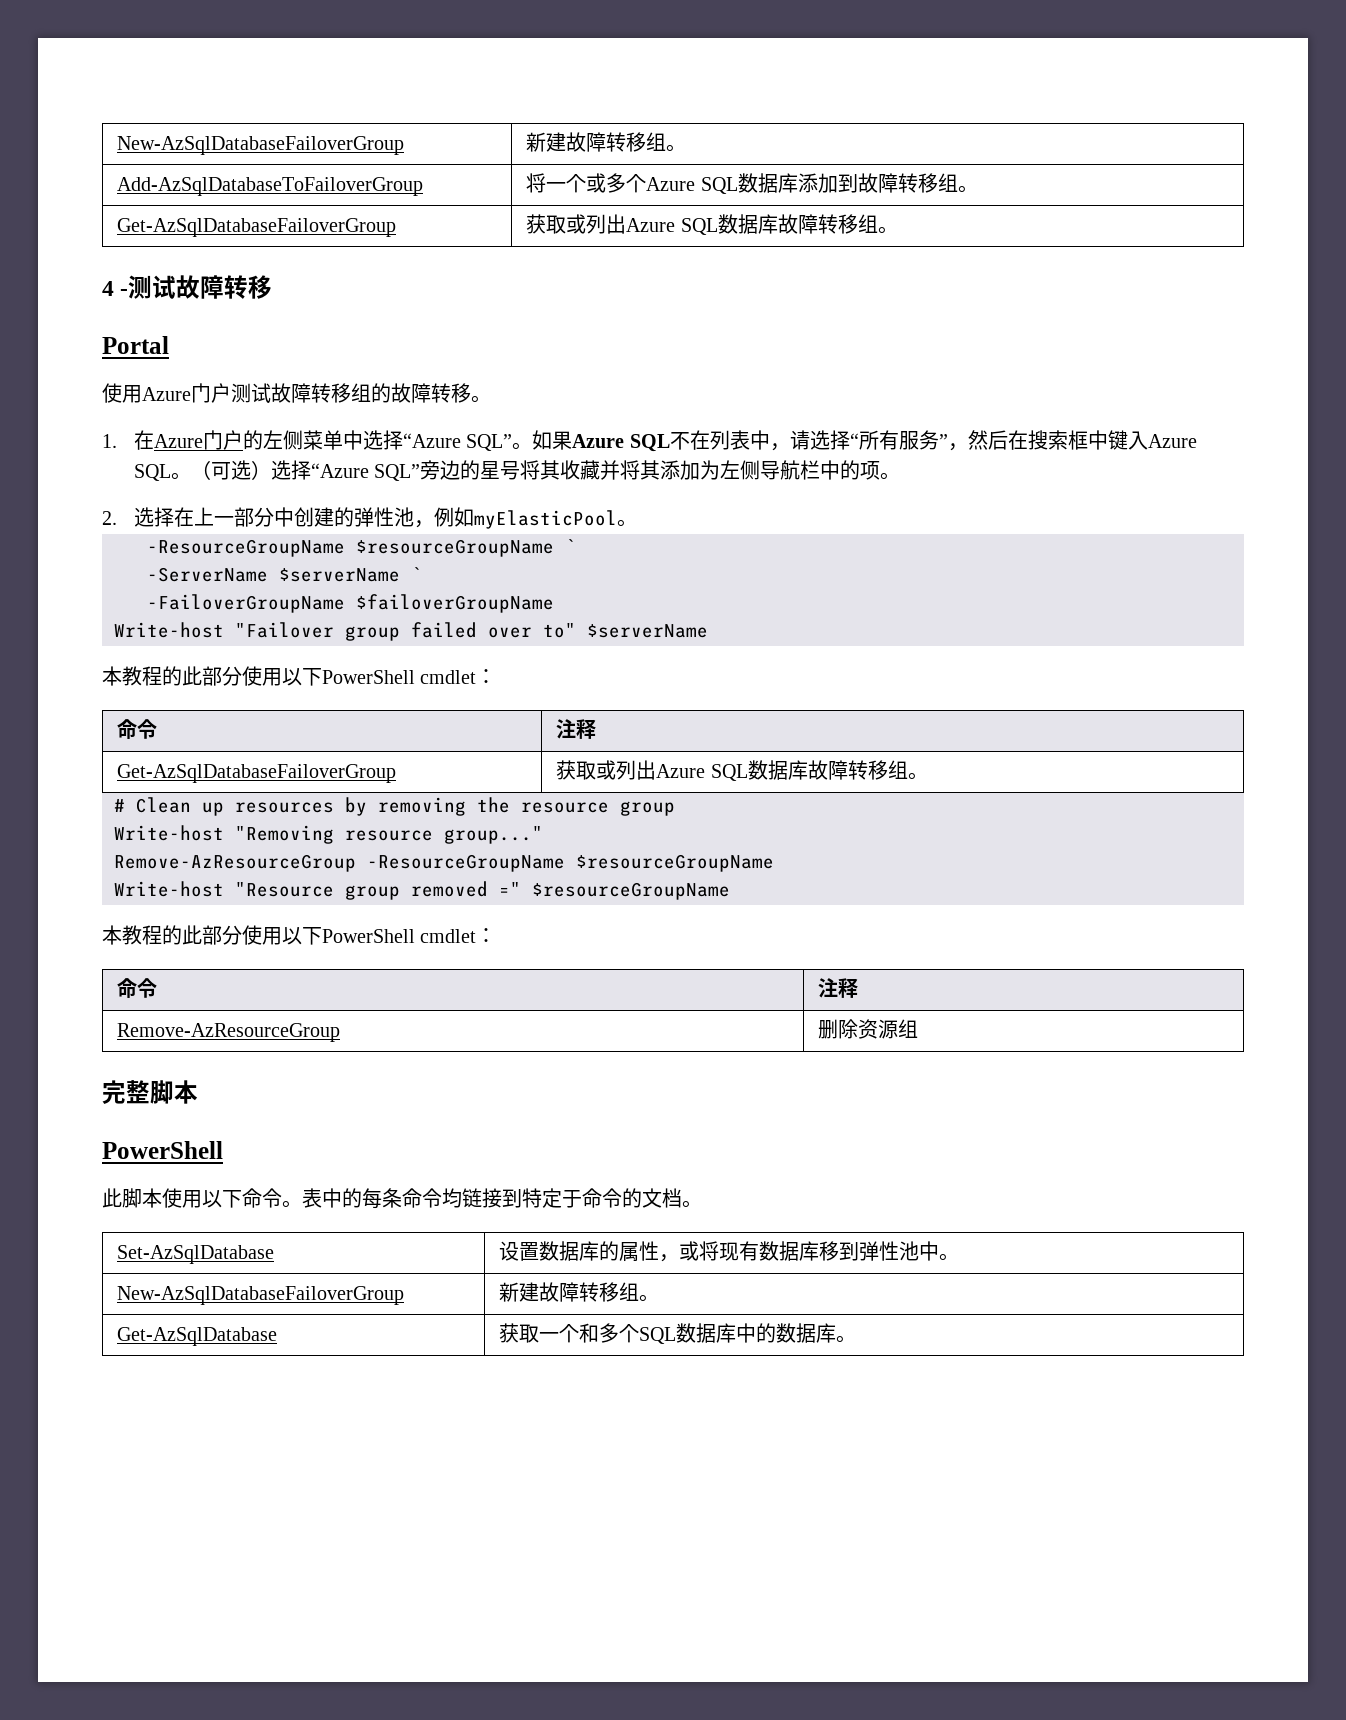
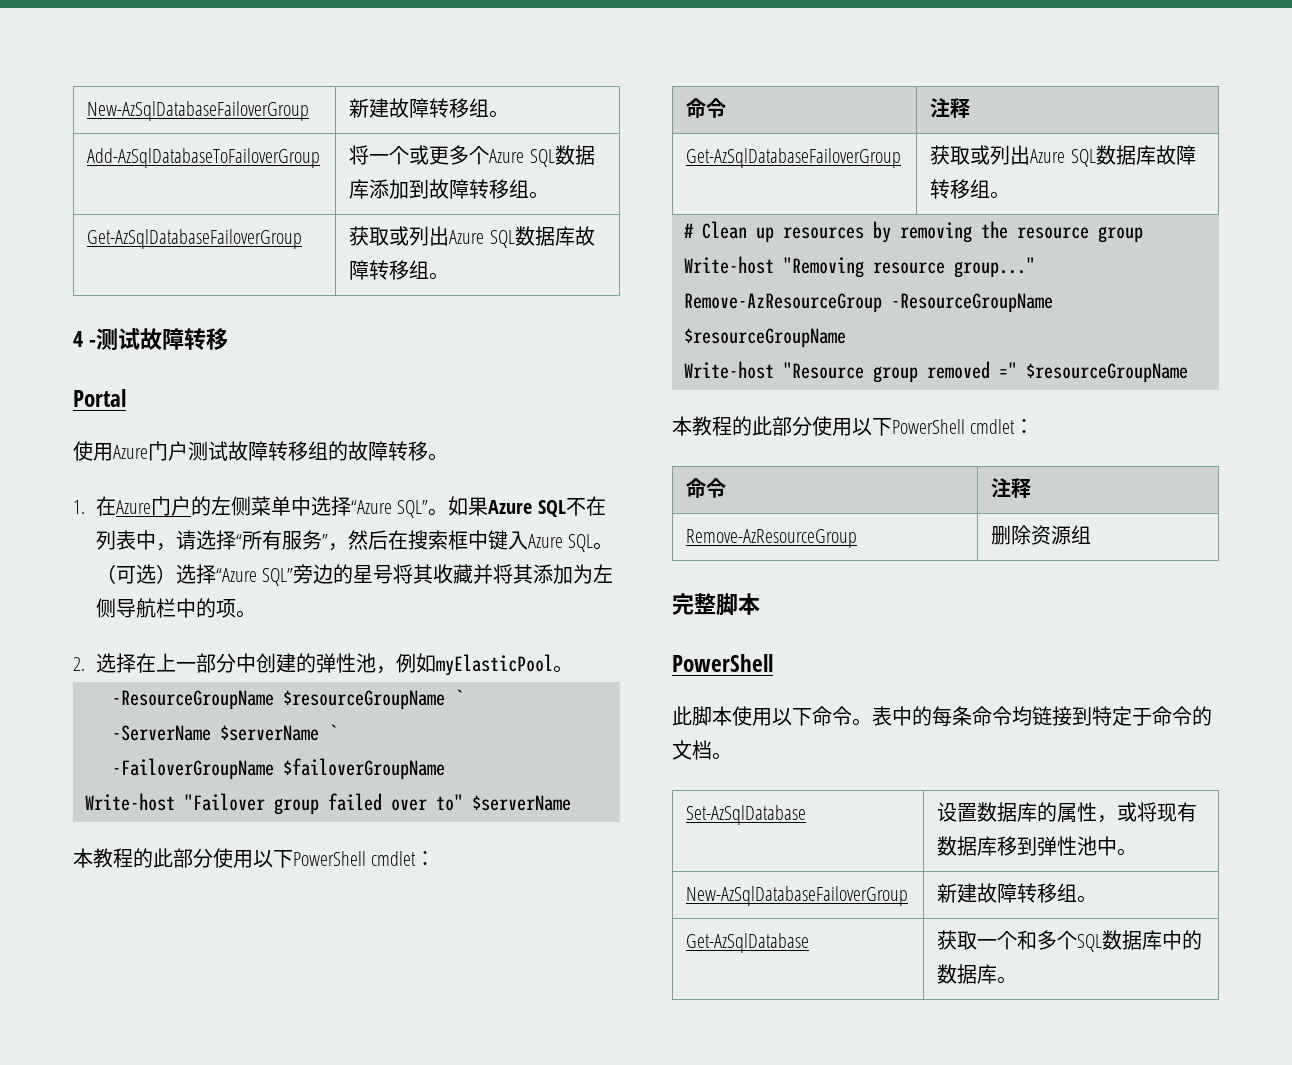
(607, 183) none -> [429,146,450,165] 更

